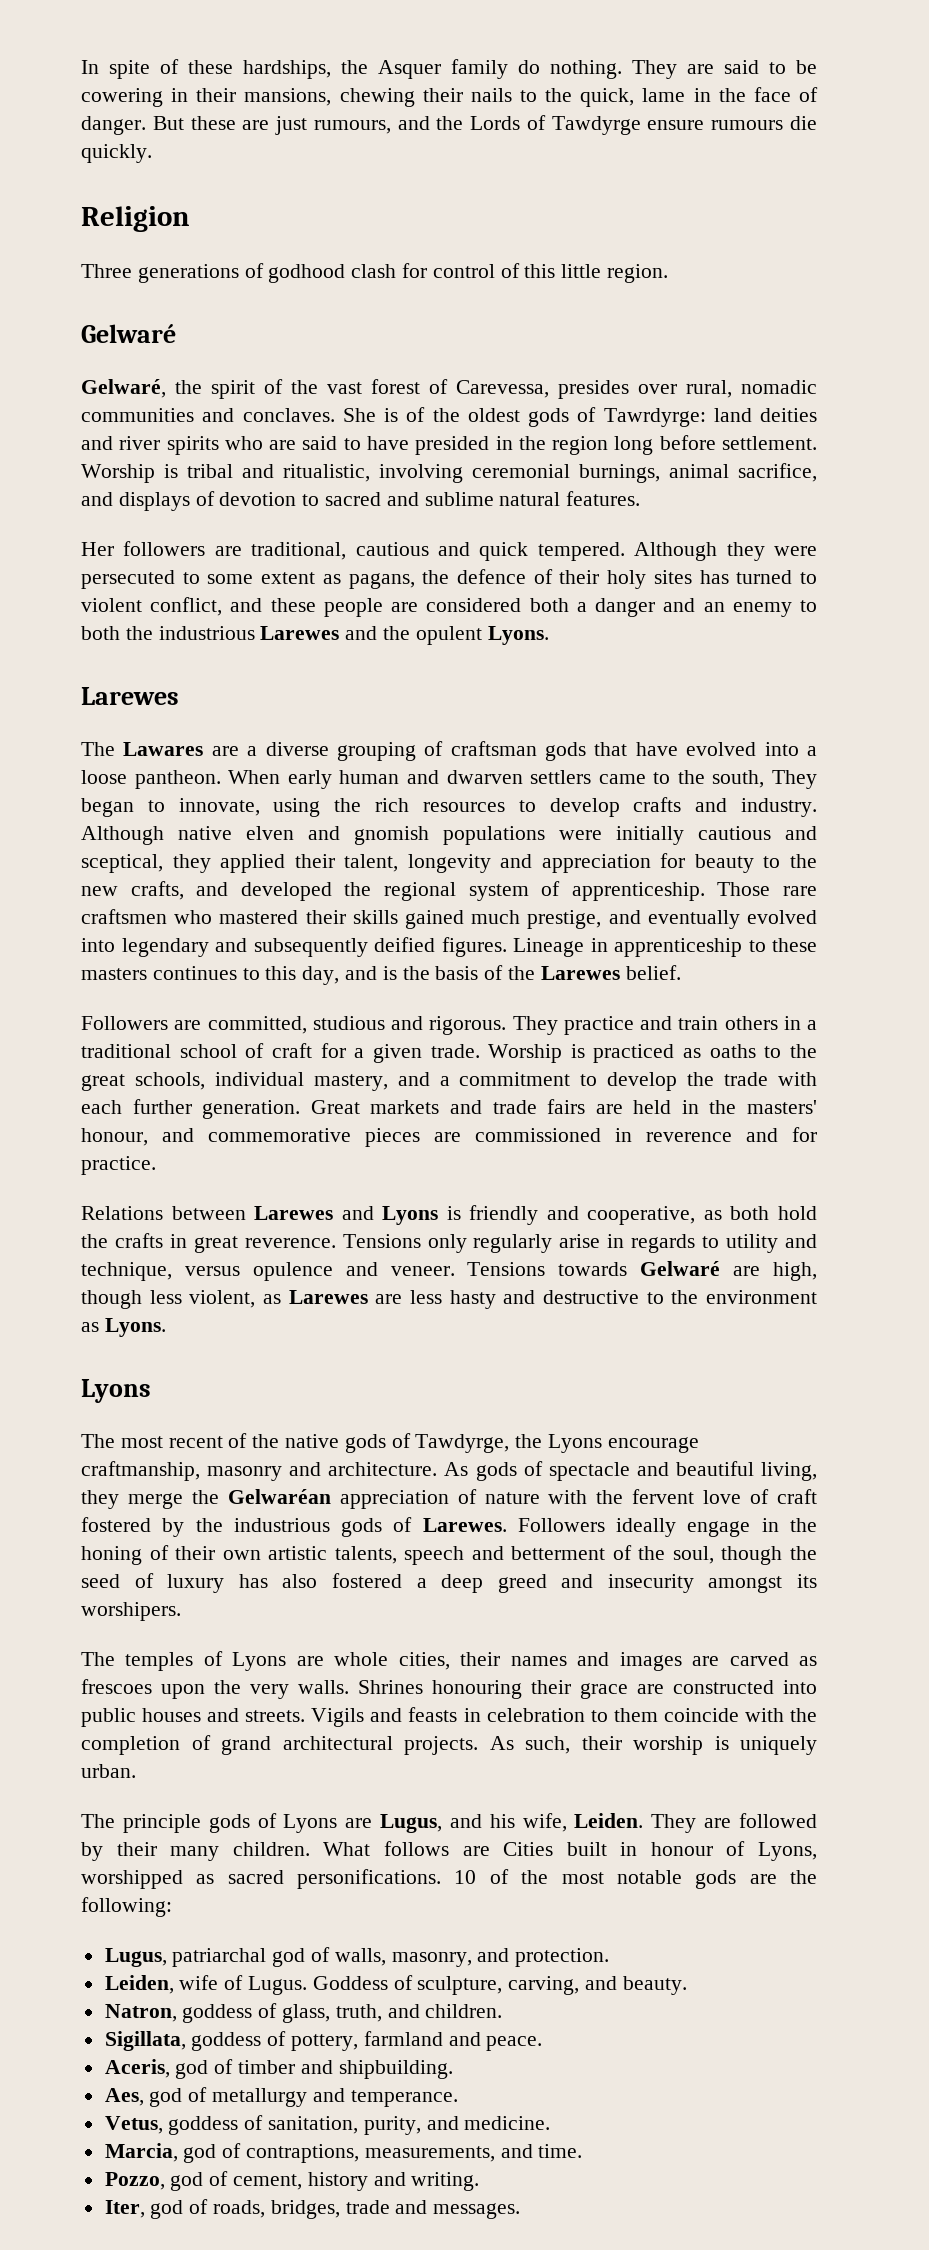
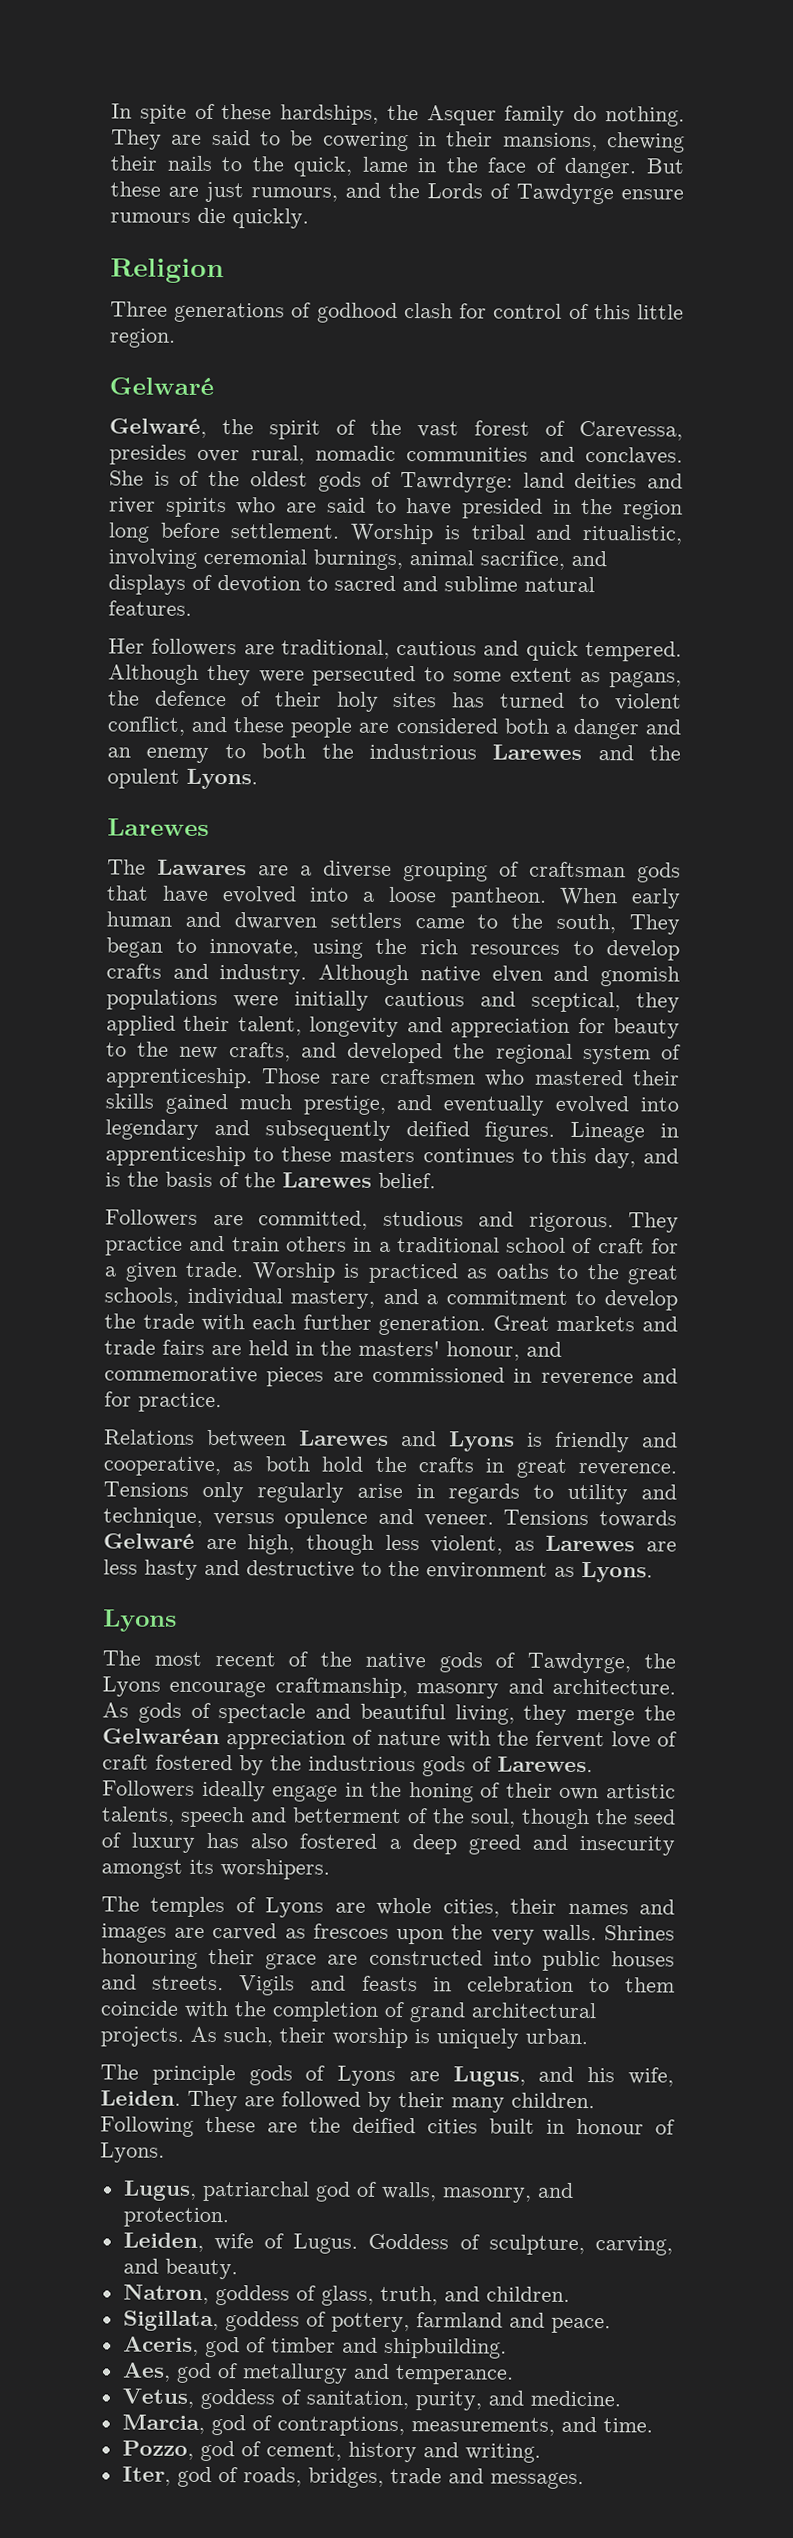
[323,1841,817,1861] [81,1869,818,1889] [81,1897,172,1917] What follows are Cities built in honour of Lyons, worshipped as sacred personifications. 10 of the most notable gods are the following: -> [100,2116,675,2137] [100,2142,165,2163] Following these are the deified cities built in honour of Lyons.

